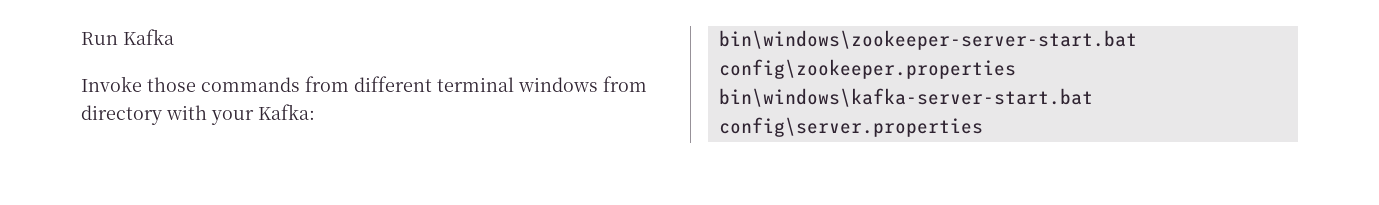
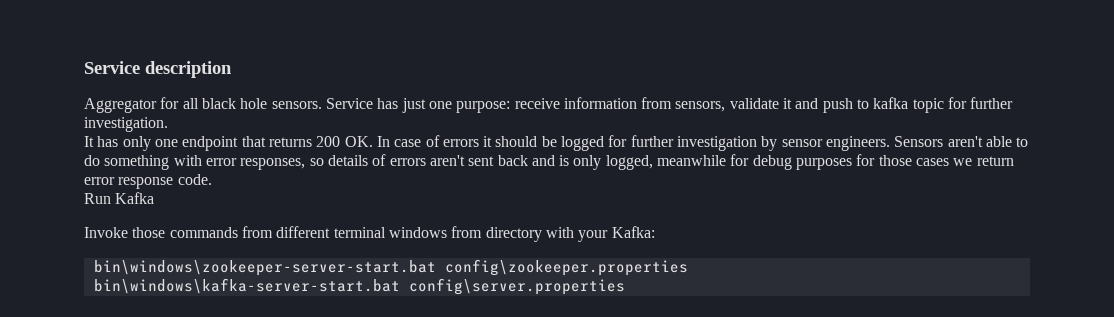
(81, 38) none -> [84,61,232,78] [84,97,1014,113] [84,117,168,132] [84,135,1029,151] [84,154,1014,170] [84,174,212,189] Service description // Aggregator for all black hole sensors. Service has just one purpose: receive information from sensors, validate it and push to kafka topic for further investigation. // It has only one endpoint that returns 200 OK. In case of errors it should be logged for further investigation by sensor engineers. Sensors aren't able to do something with error responses, so details of errors aren't sent back and is only logged, meanwhile for debug purposes for those cases we return error response code. //

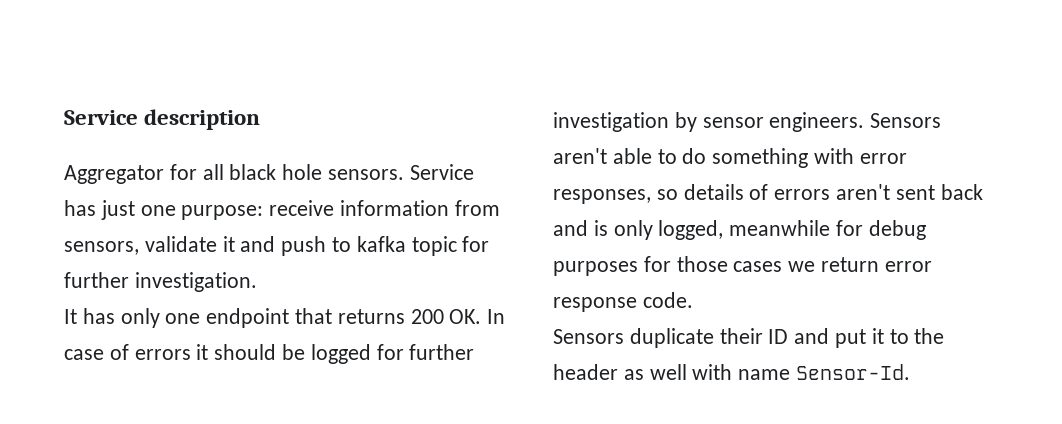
[84,192,155,204] [84,226,655,242] [93,259,688,276] [93,278,625,295] Run Kafka // Invoke those commands from different terminal windows from directory with your Kafka: // bin\windows\zookeeper-server-start.bat config\zookeeper.properties // bin\windows\kafka-server-start.bat config\server.properties -> [553,328,945,348] [553,364,911,380] Sensors duplicate their ID and put it to the header as well with name Sensor-Id.

